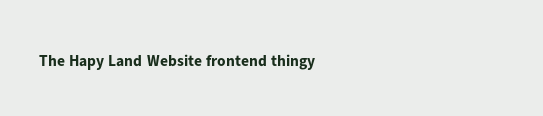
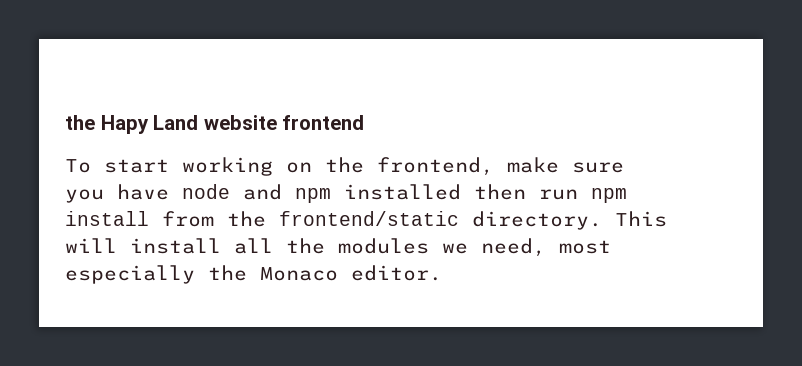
[39,55,65,66] The -> [65,115,95,130] the
[146,54,202,67] Website -> [203,115,277,130] website
[270,54,315,70] thingy -> [65,157,624,176] [65,184,627,203] [65,211,667,230] [65,238,611,257] [65,265,442,284] // To start working on the frontend, make sure you have node and npm installed then run npm install from the frontend/static directory. This will install all the modules we need, most especially the Monaco editor.

